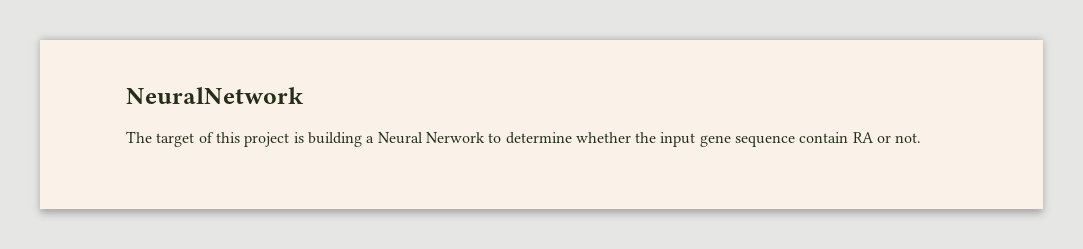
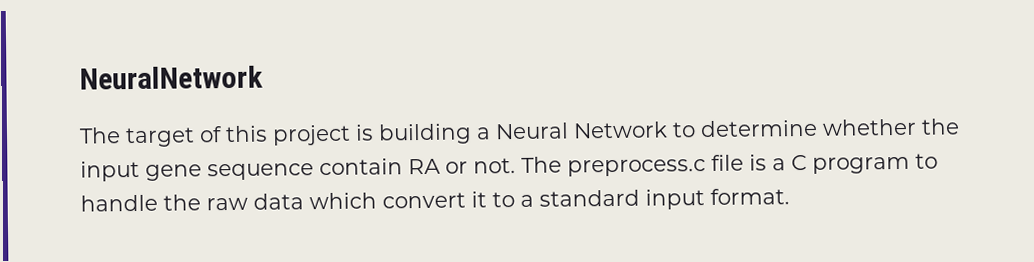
[425,132,485,143] Nerwork -> [573,121,668,139] Network
(922, 138) none -> [521,153,938,177] [80,188,790,212] The preprocess.c file is a C program to handle the raw data which convert it to a standard input format.

